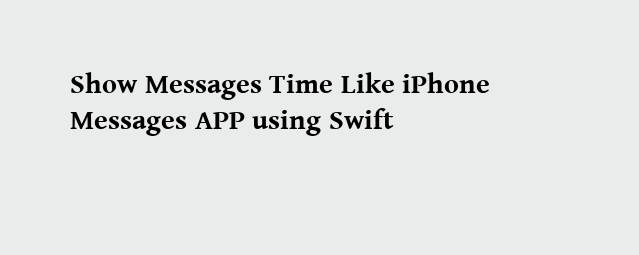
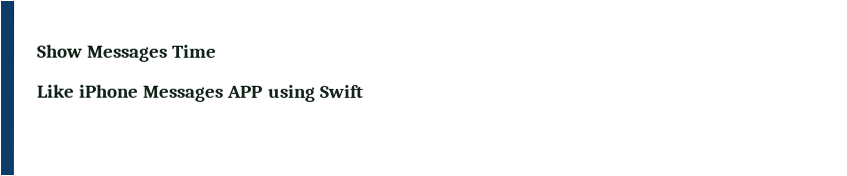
(334, 83) none -> (218, 51) //

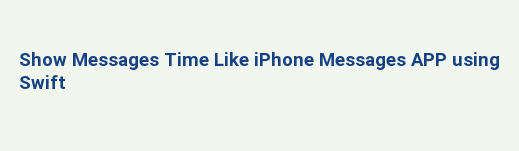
(218, 51) // -> (209, 59) none

